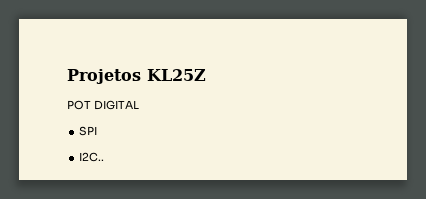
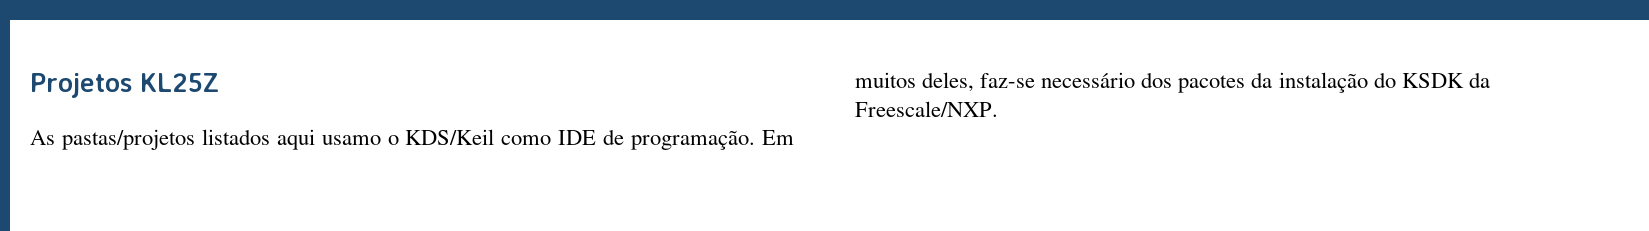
[67,100,139,110] [79,126,98,136] [79,152,105,162] POT DIGITAL // SPI // I2C.. -> [30,129,794,150] [855,72,1490,93] [855,101,998,117] As pastas/projetos listados aqui usamo o KDS/Keil como IDE de programação. Em muitos deles, faz-se necessário dos pacotes da instalação do KSDK da Freescale/NXP.

